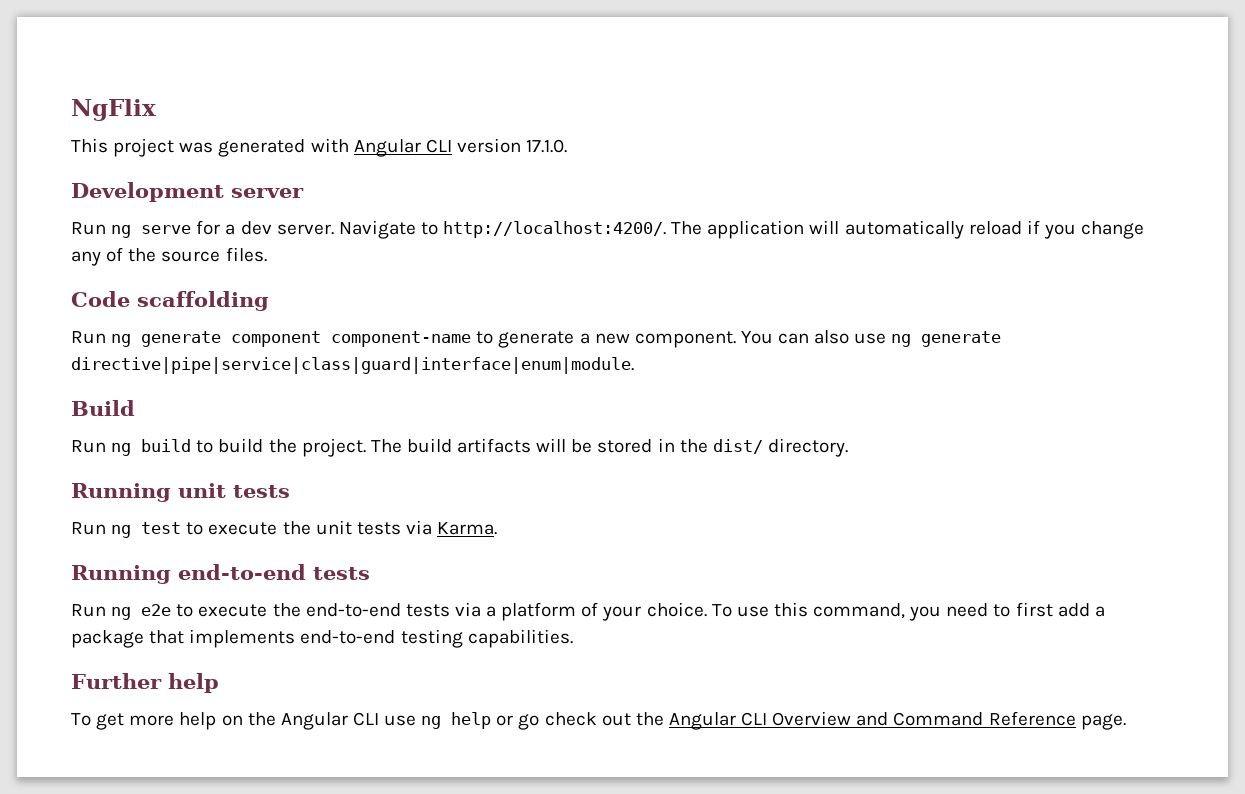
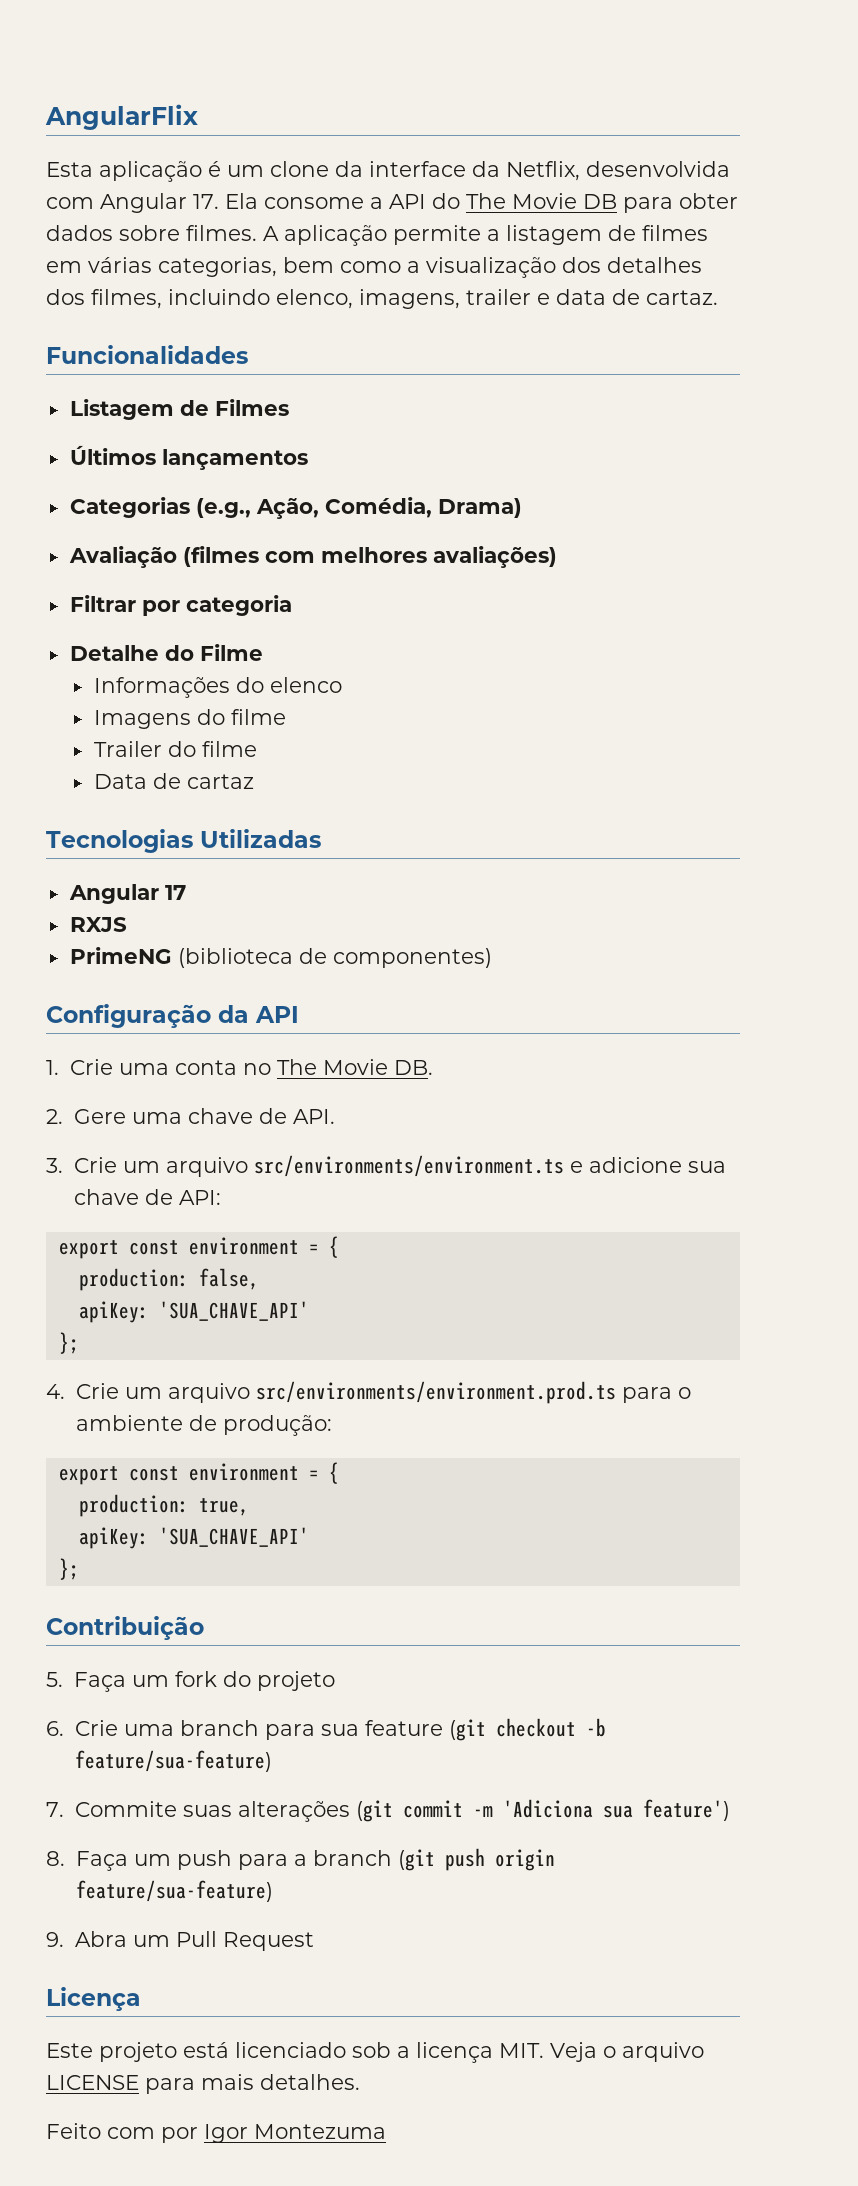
[71,99,156,121] [71,138,568,157] [71,182,304,202] [71,220,1145,239] [71,247,267,266] [71,291,269,311] [71,330,1002,348] [71,357,634,374] [71,400,135,416] [71,438,848,457] [71,483,290,502] [71,520,498,538] [71,564,370,584] [71,602,1105,621] [71,629,573,648] [71,673,219,693] [71,711,1126,730] NgFlix // This project was generated with Angular CLI version 17.1.0. // Development server // Run ng serve for a dev server. Navigate to http://localhost:4200/. The application will automatically reload if you change any of the source files. // Code scaffolding // Run ng generate component component-name to generate a new component. You can also use ng generate directive|pipe|service|class|guard|interface|enum|module. // Build // Run ng build to build the project. The build artifacts will be stored in the dist/ directory. // Running unit tests // Run ng test to execute the unit tests via Karma. // Running end-to-end tests // Run ng e2e to execute the end-to-end tests via a platform of your choice. To use this command, you need to first add a package that implements end-to-end testing capabilities. // Further help // To get more help on the Angular CLI use ng help or go check out the Angular CLI Overview and Command Reference page. -> [45,104,198,130] [46,161,730,182] [46,193,738,213] [46,225,708,246] [46,257,702,278] [46,289,718,309] [46,345,248,364] [69,399,289,420] [69,445,308,470] [69,497,522,519] [68,546,557,568] [69,595,292,616] [69,644,263,661] [93,677,342,698] [93,709,286,729] [93,741,257,757] [93,773,254,789] [46,829,321,853] [68,884,186,904] [69,917,127,932] [69,947,492,968] [46,1004,299,1028] [46,1059,433,1075] [46,1108,335,1124] [46,1155,726,1177] [73,1189,221,1205] [58,1236,339,1259] [78,1268,259,1291] [78,1301,309,1323] [58,1332,79,1354] [46,1381,691,1404] [75,1415,332,1436] [58,1462,339,1485] [78,1494,249,1517] [78,1527,309,1549] [58,1558,79,1580] [46,1616,204,1640] [46,1671,335,1692] [46,1718,606,1741] [74,1750,272,1772] [46,1799,730,1822] [46,1848,555,1871] [75,1880,273,1902] [46,1931,314,1951] [46,1987,141,2011] [46,2042,704,2063] [46,2074,360,2094] [46,2123,386,2143] AngularFlix // Esta aplicação é um clone da interface da Netflix, desenvolvida com Angular 17. Ela consome a API do The Movie DB para obter dados sobre filmes. A aplicação permite a listagem de filmes em várias categorias, bem como a visualização dos detalhes dos filmes, incluindo elenco, imagens, trailer e data de cartaz. // Funcionalidades // Listagem de Filmes // Últimos lançamentos // Categorias (e.g., Ação, Comédia, Drama) // Avaliação (filmes com melhores avaliações) // Filtrar por categoria // Detalhe do Filme // Informações do elenco // Imagens do filme // Trailer do filme // Data de cartaz // Tecnologias Utilizadas // Angular 17 // RXJS // PrimeNG (biblioteca de componentes) // Configuração da API // 1. Crie uma conta no The Movie DB. // 2. Gere uma chave de API. // 3. Crie um arquivo src/environments/environment.ts e adicione sua chave de API: // export const environment = { // production: false, // apiKey: 'SUA_CHAVE_API' // }; // 4. Crie um arquivo src/environments/environment.prod.ts para o ambiente de produção: // export const environment = { // production: true, // apiKey: 'SUA_CHAVE_API' // }; // Contribuição // 5. Faça um fork do projeto // 6. Crie uma branch para sua feature (git checkout -b feature/sua-feature) // 7. Commite suas alterações (git commit -m 'Adiciona sua feature') // 8. Faça um push para a branch (git push origin feature/sua-feature) // 9. Abra um Pull Request // Licença // Este projeto está licenciado sob a licença MIT. Veja o arquivo LICENSE para mais detalhes. // Feito com por Igor Montezuma

